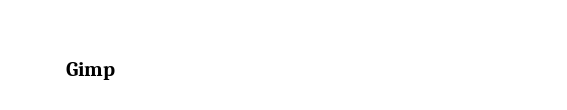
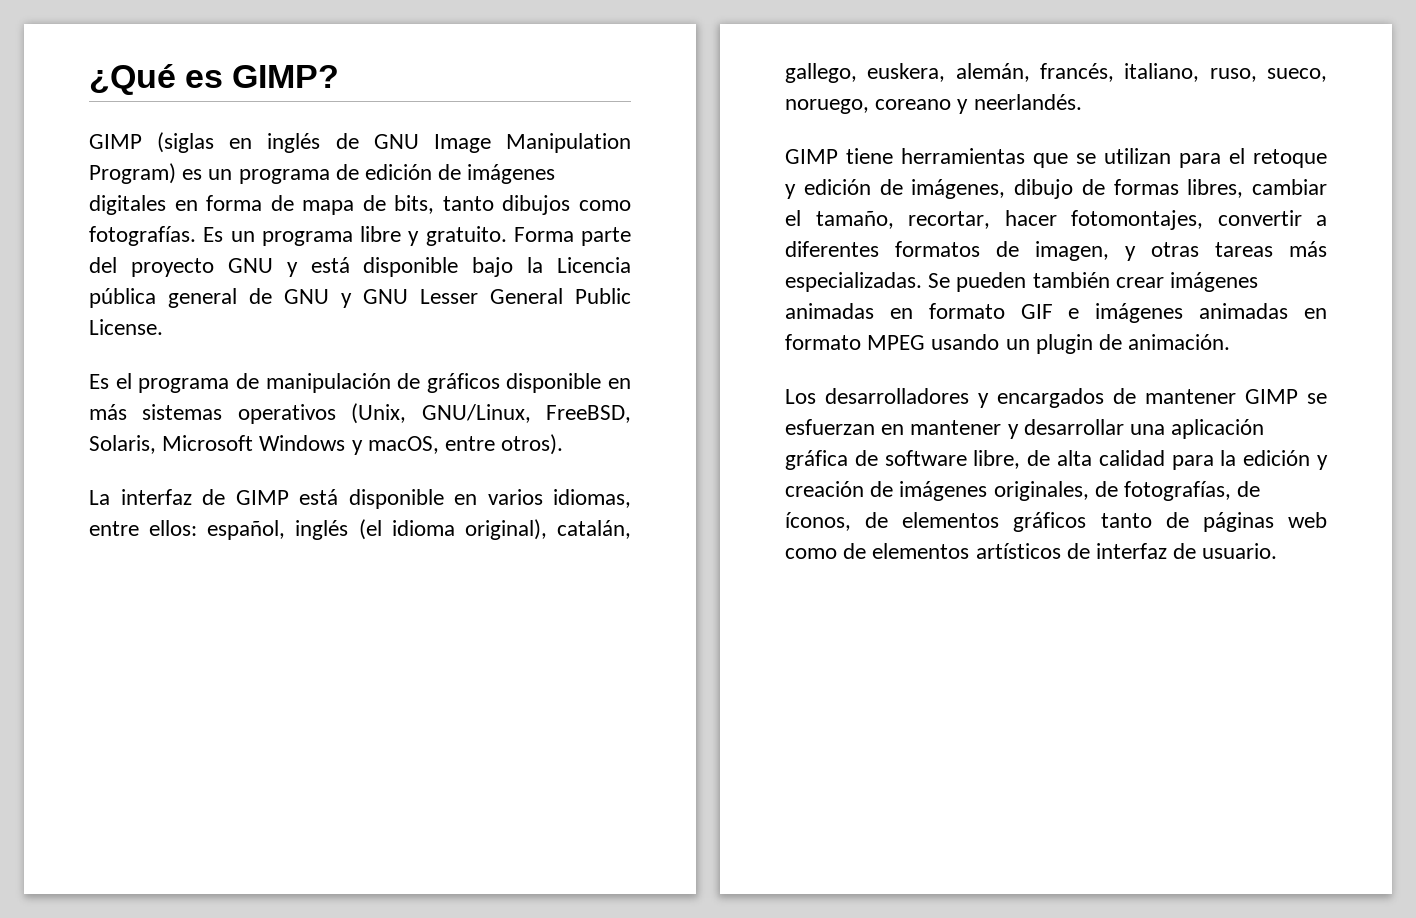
[66,62,115,80] Gimp -> [89,64,340,95] [89,132,631,153] [89,163,556,184] [89,195,631,215] [89,226,631,246] [89,257,631,277] [89,288,631,308] [89,319,163,335] [89,373,631,393] [89,403,631,424] [89,434,564,455] [89,489,631,509] [89,519,631,540] [785,63,1327,83] [785,94,1082,114] [785,148,1327,168] [785,179,1327,199] [785,210,1327,230] [785,241,1327,261] [785,272,1259,292] [785,303,1327,323] [785,334,1231,354] [785,388,1327,408] [785,419,1265,439] [785,450,1328,470] [785,481,1261,501] [785,512,1327,532] [785,543,1278,559] ¿Qué es GIMP? // GIMP (siglas en inglés de GNU Image Manipulation Program) es un programa de edición de imágenes digitales en forma de mapa de bits, tanto dibujos como fotografías. Es un programa libre y gratuito. Forma parte del proyecto GNU y está disponible bajo la Licencia pública general de GNU y GNU Lesser General Public License. // Es el programa de manipulación de gráficos disponible en más sistemas operativos (Unix, GNU/Linux, FreeBSD, Solaris, Microsoft Windows y macOS, entre otros). // La interfaz de GIMP está disponible en varios idiomas, entre ellos: español, inglés (el idioma original), catalán, gallego, euskera, alemán, francés, italiano, ruso, sueco, noruego, coreano y neerlandés. // GIMP tiene herramientas que se utilizan para el retoque y edición de imágenes, dibujo de formas libres, cambiar el tamaño, recortar, hacer fotomontajes, convertir a diferentes formatos de imagen, y otras tareas más especializadas. Se pueden también crear imágenes animadas en formato GIF e imágenes animadas en formato MPEG usando un plugin de animación. // Los desarrolladores y encargados de mantener GIMP se esfuerzan en mantener y desarrollar una aplicación gráfica de software libre, de alta calidad para la edición y creación de imágenes originales, de fotografías, de íconos, de elementos gráficos tanto de páginas web como de elementos artísticos de interfaz de usuario.

